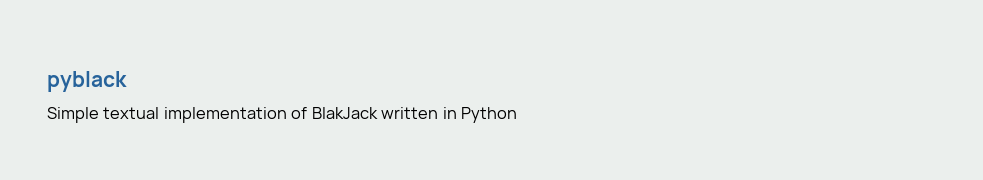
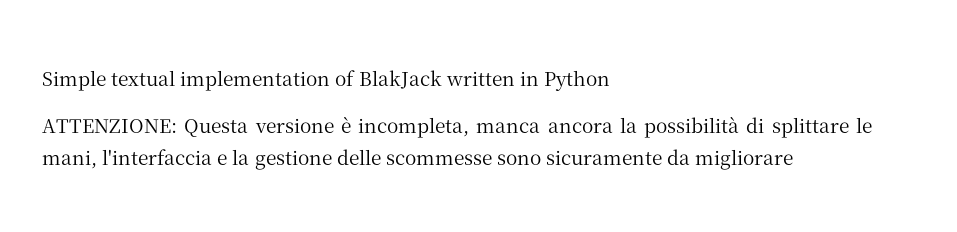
[47,71,127,92] pyblack // -> (42, 80) none
(518, 115) none -> [42,116,872,138] [42,149,794,170] // ATTENZIONE: Questa versione è incompleta, manca ancora la possibilità di splittare le mani, l'interfaccia e la gestione delle scommesse sono sicuramente da migliorare

